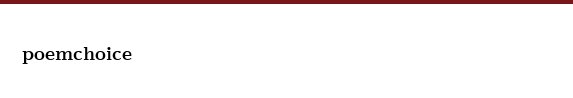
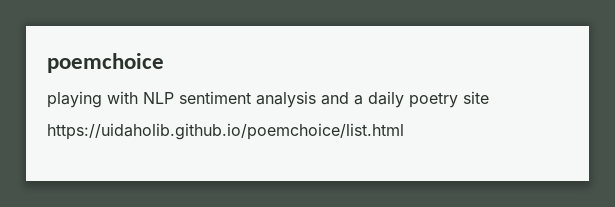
(132, 55) none -> [47,91,489,108] [47,123,404,140] // playing with NLP sentiment analysis and a daily poetry site // https://uidaholib.github.io/poemchoice/list.html

